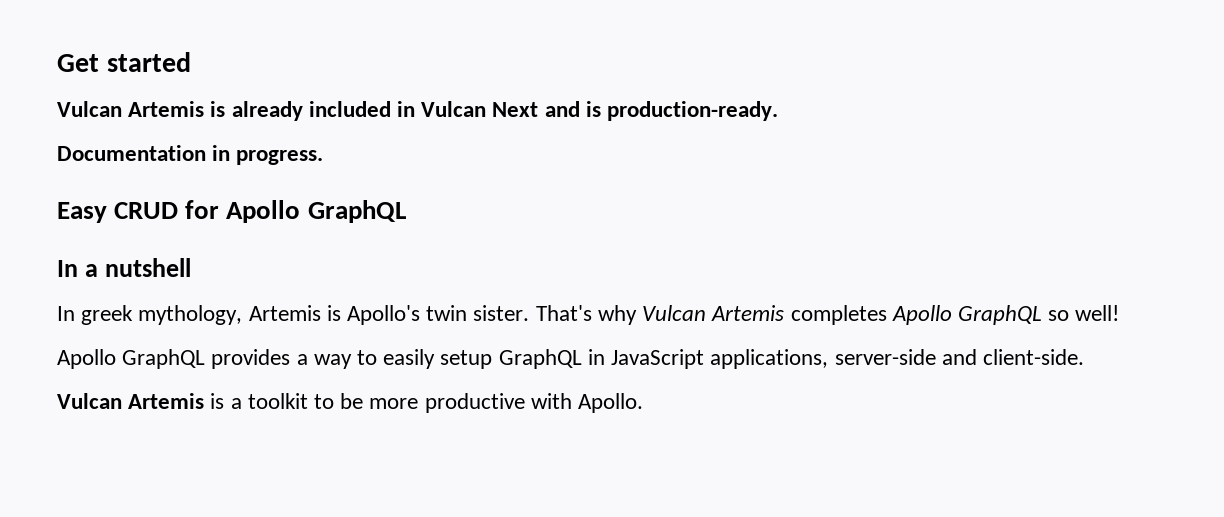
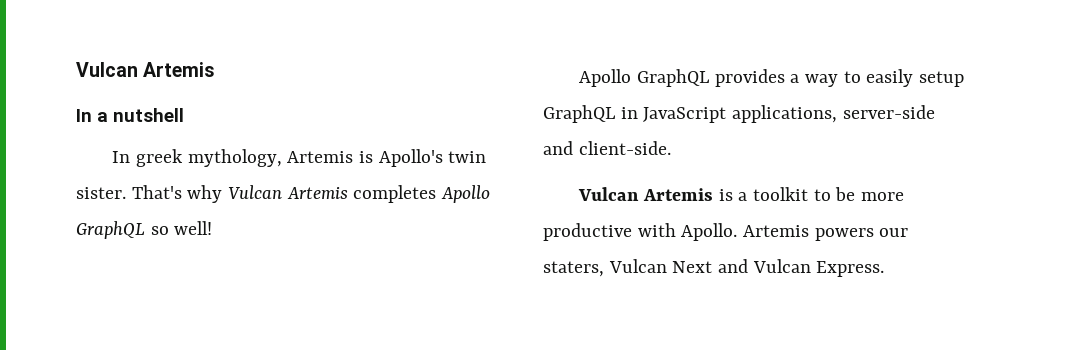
[57,52,191,72] [57,101,779,121] [57,145,324,165] [57,200,406,223] Get started // Vulcan Artemis is already included in Vulcan Next and is production-ready. // Documentation in progress. // Easy CRUD for Apollo GraphQL -> [76,62,215,77] Vulcan Artemis
(644, 403) none -> [743,225,909,241] [543,259,885,277] Artemis powers our staters, Vulcan Next and Vulcan Express.

